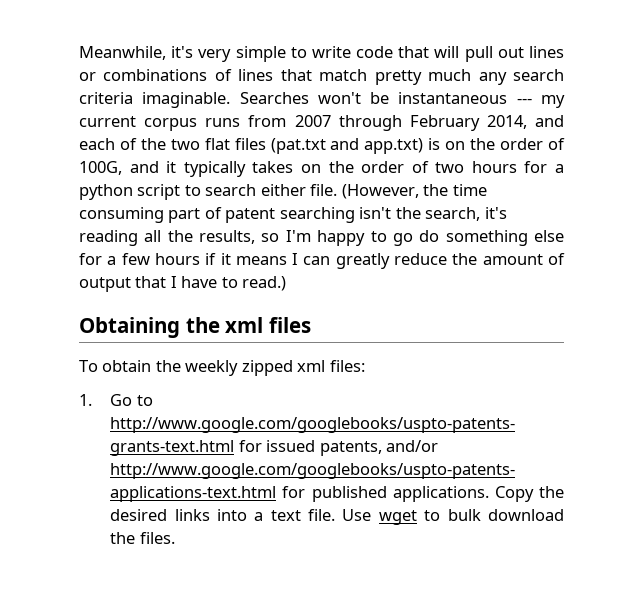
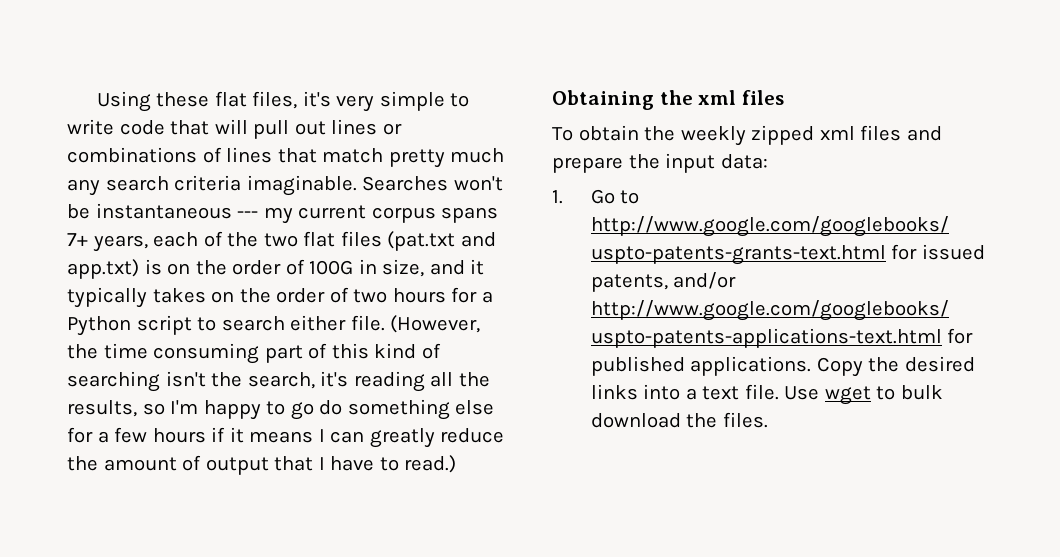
[79,46,166,60] Meanwhile, -> [96,91,298,112] Using these flat files,
[205,115,564,131] runs from 2007 through February 2014, and -> [441,207,499,223] [67,233,148,252] spans 7+ years,
[79,161,122,175] 100G, -> [309,259,425,277] 100G in size,
[79,184,133,200] python -> [67,316,131,336] Python
[225,208,276,223] patent -> [331,343,441,359] this kind of
[329,360,365,372] files: -> [860,125,942,141] [552,153,768,173] files and prepare the input data:

